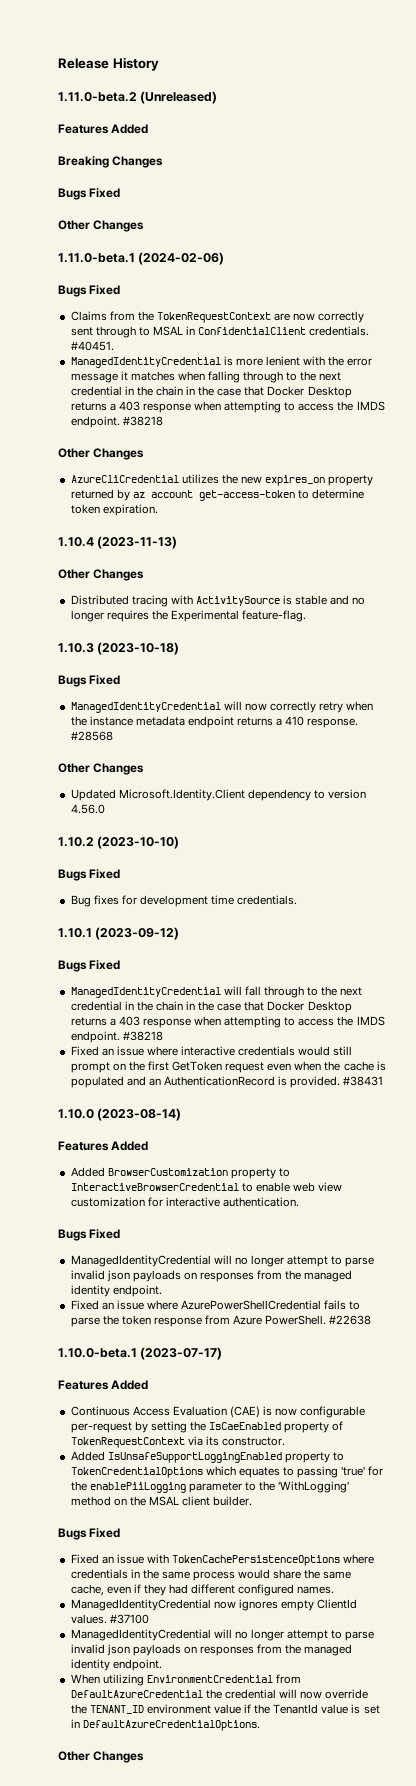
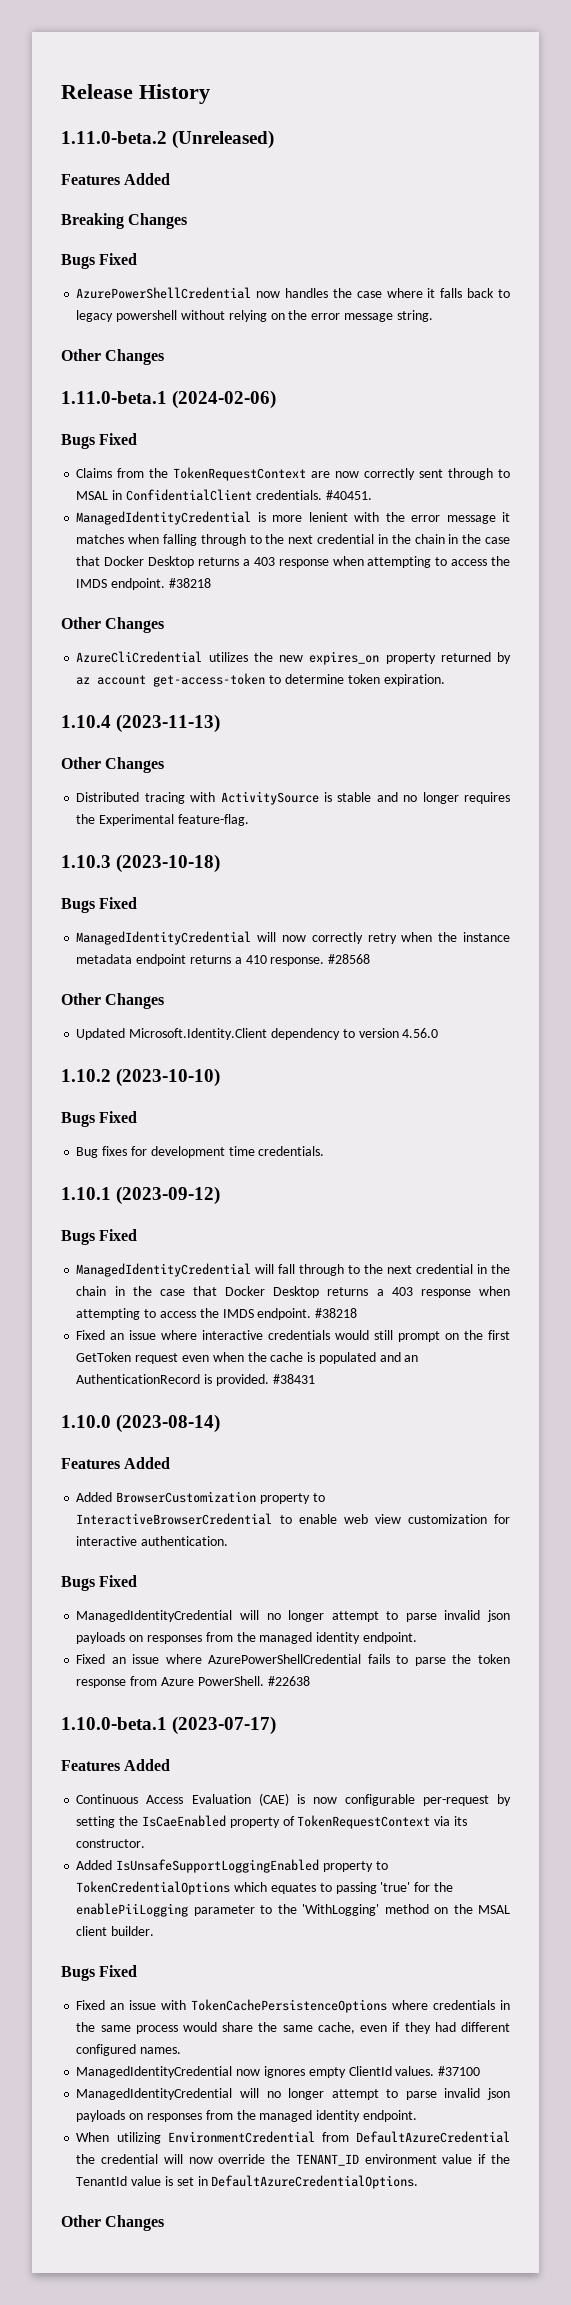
(121, 193) none -> [76,287,510,299] [76,310,433,322] // AzurePowerShellCredential now handles the case where it falls back to legacy powershell without relying on the error message string.

